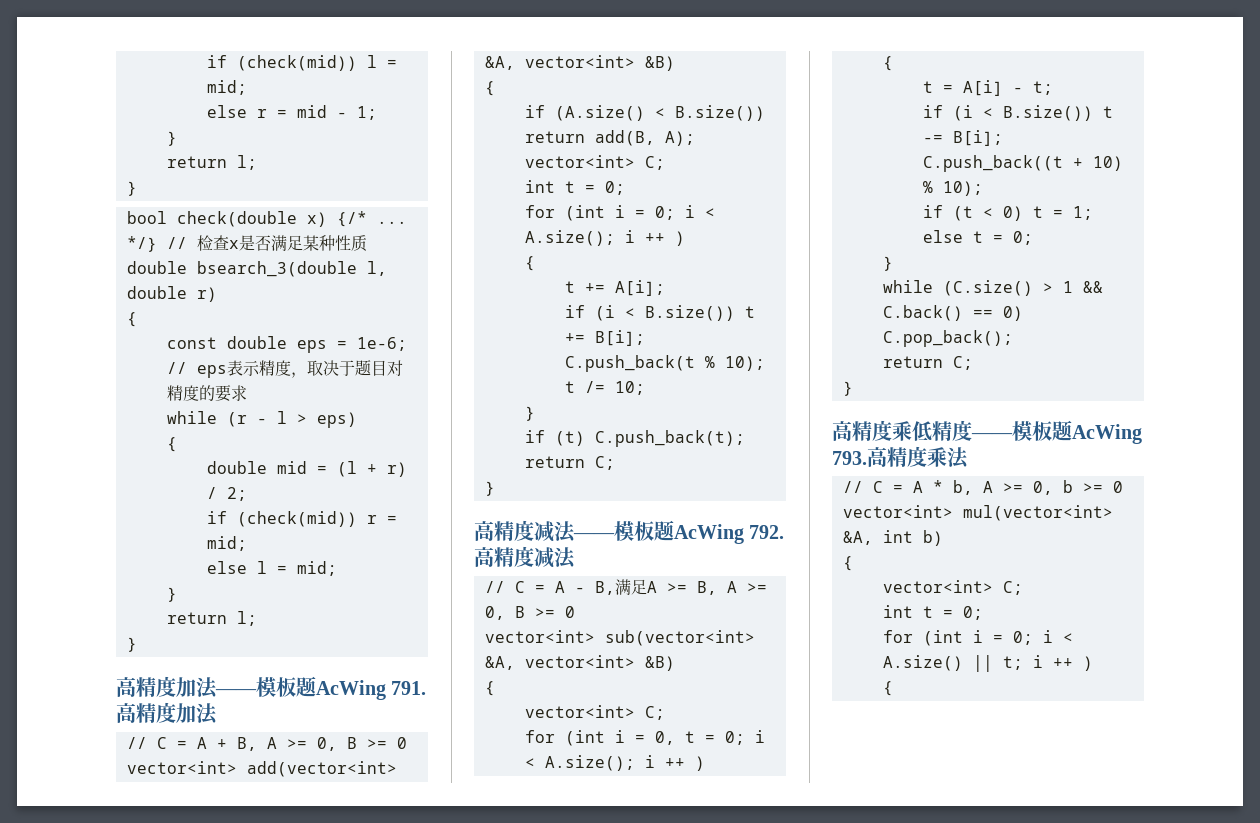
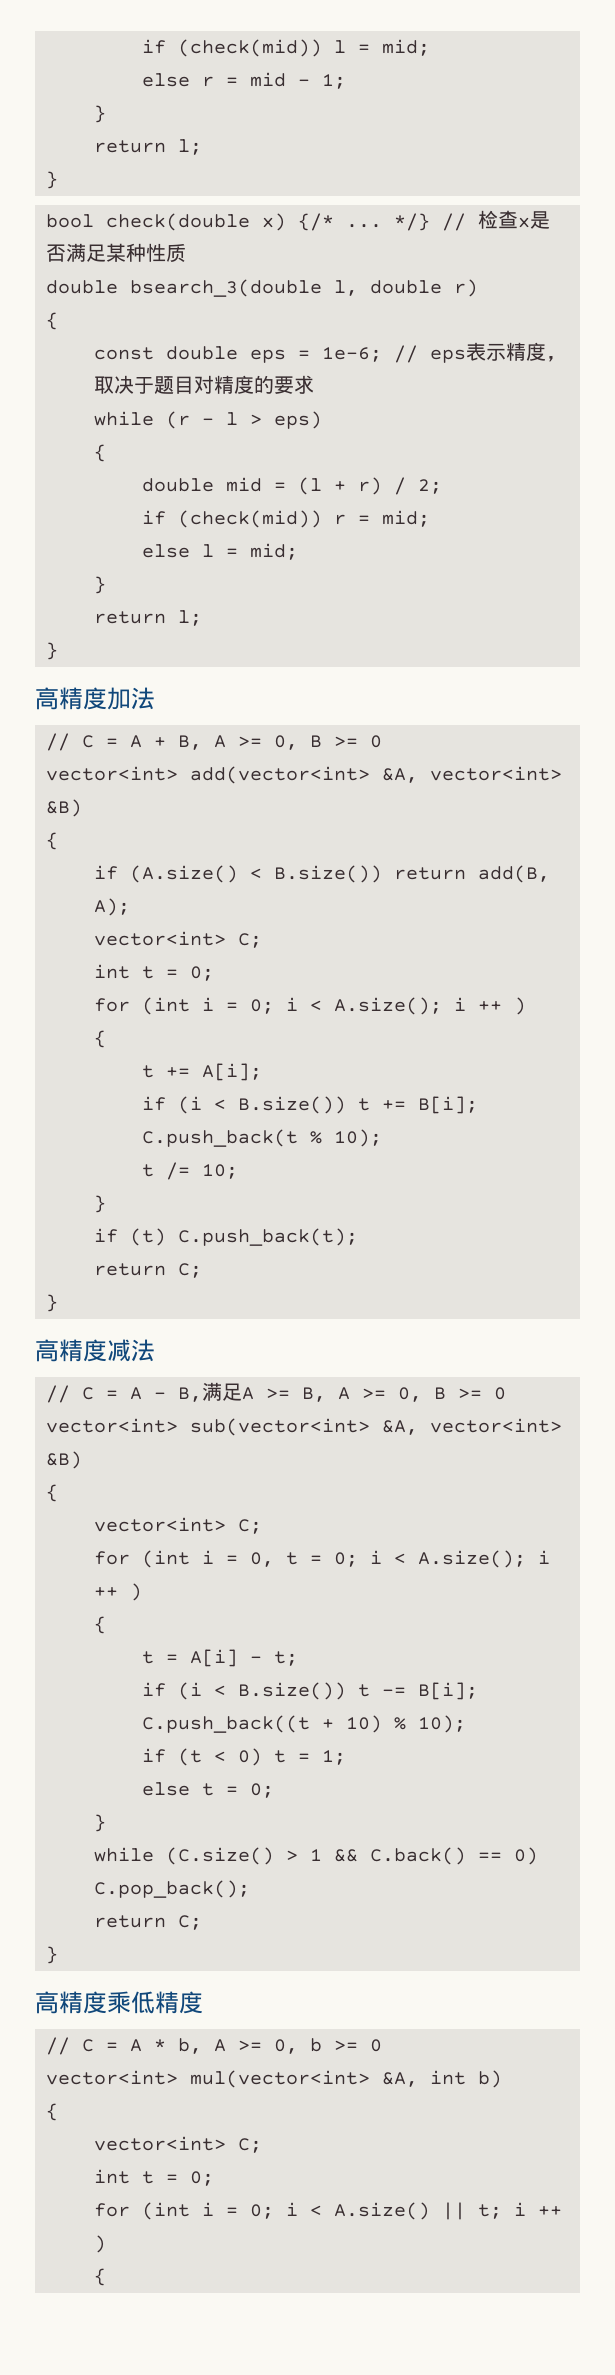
[215,676,427,700] [116,702,218,725] ——模板题AcWing 791.高精度加法 -> (155, 698) none
[573,520,785,544] [474,546,576,569] ——模板题AcWing 792.高精度减法 -> (155, 1350) none
[971,420,1142,444] [832,446,969,469] ——模板题AcWing 793.高精度乘法 -> (203, 2002) none

